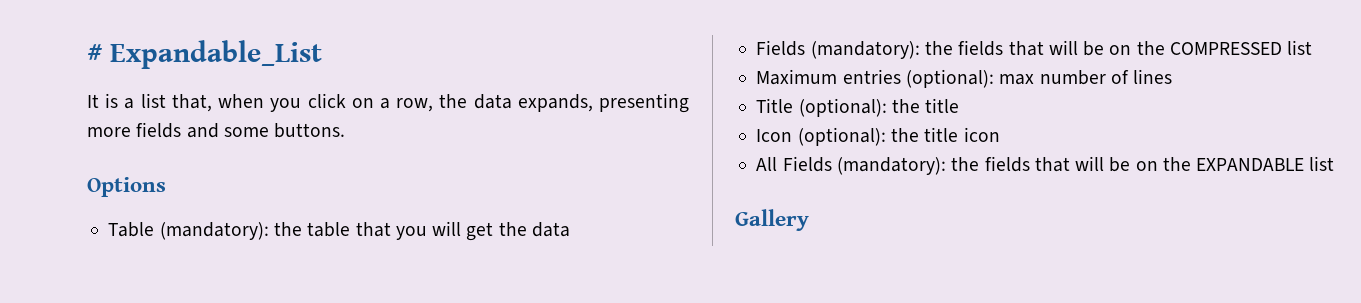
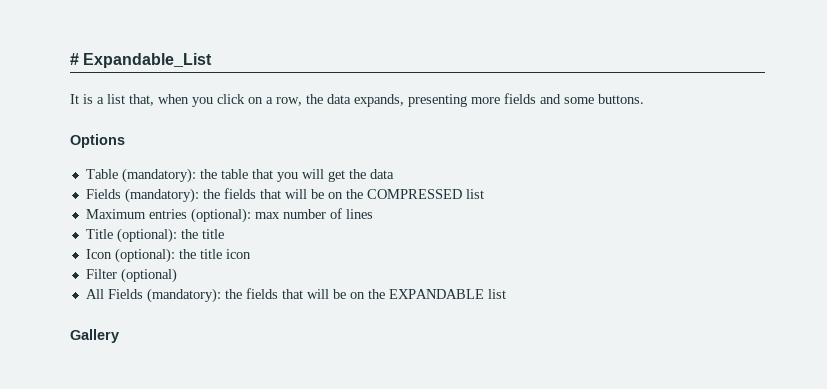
(1000, 134) none -> [85,268,177,283] // Filter (optional)

